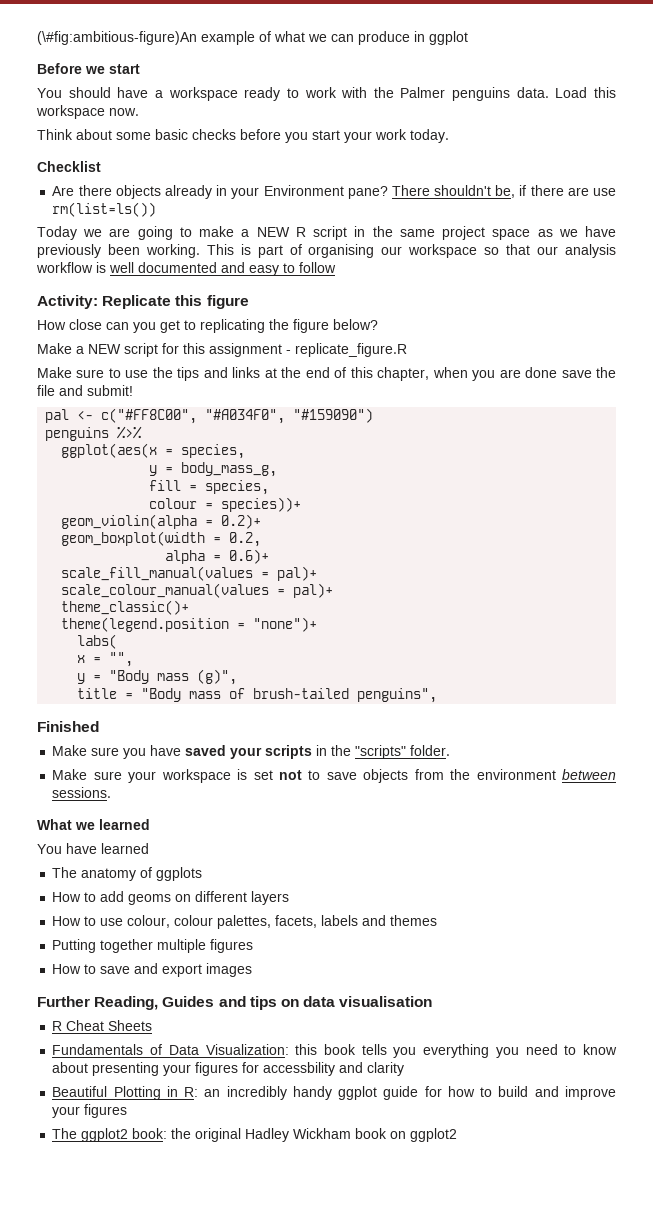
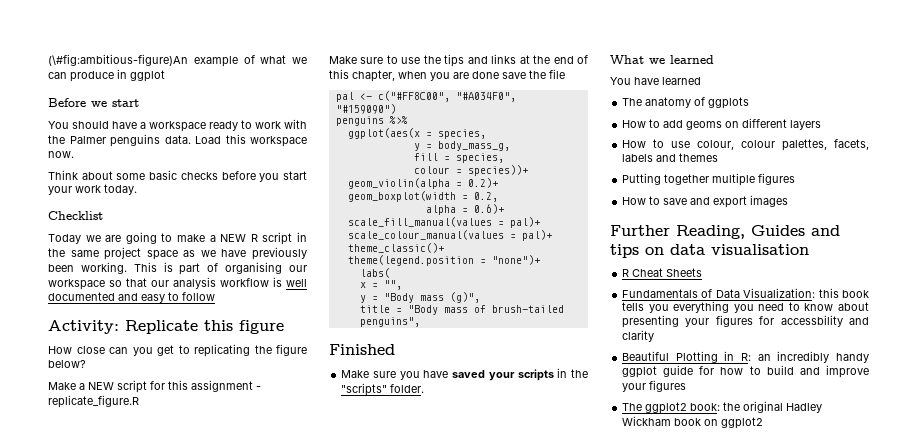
[52,185,617,199] [52,202,157,217] // Are there objects already in your Environment pane? There shouldn't be, if there are use rm(list=ls()) -> (103, 215) none
[59,385,133,396] and submit! -> (565, 74) none
[52,769,616,783] [52,787,112,798] // Make sure your workspace is set not to save objects from the environment between sessions. -> (425, 388) none

